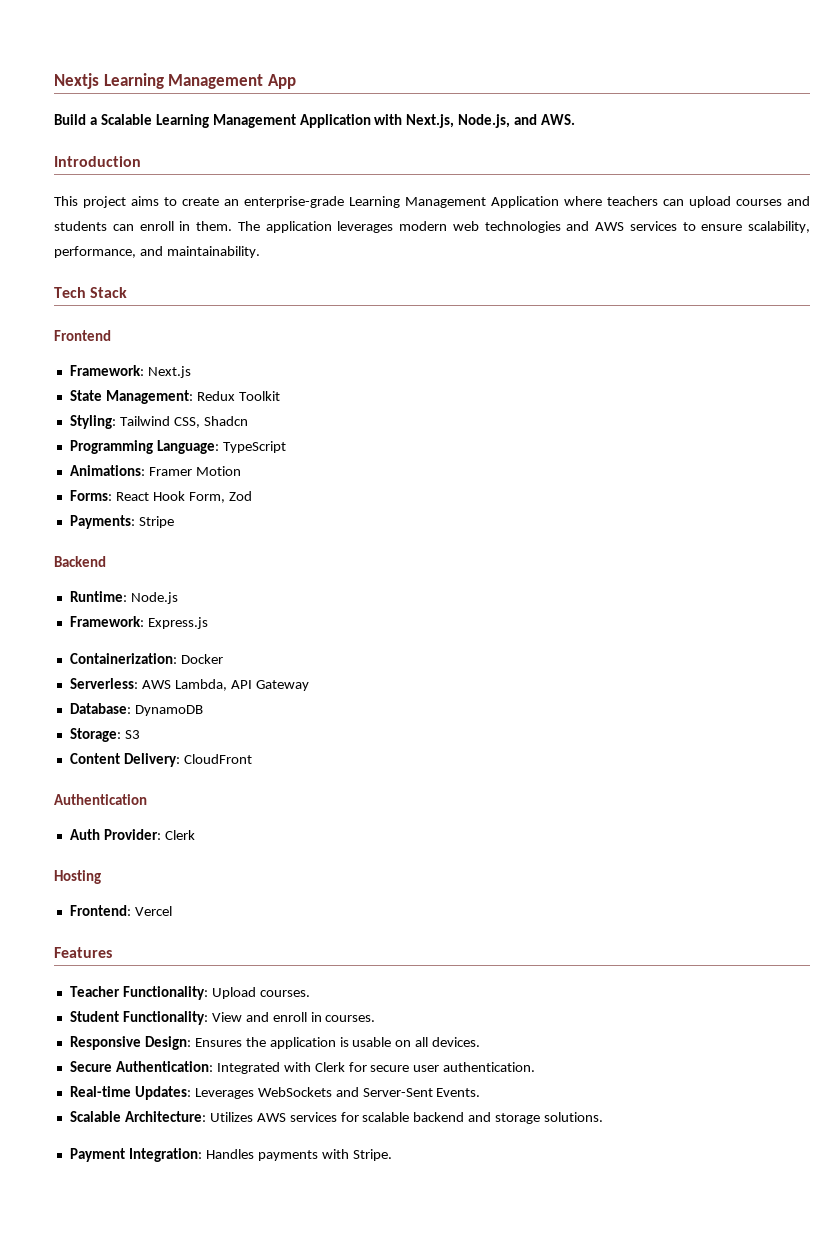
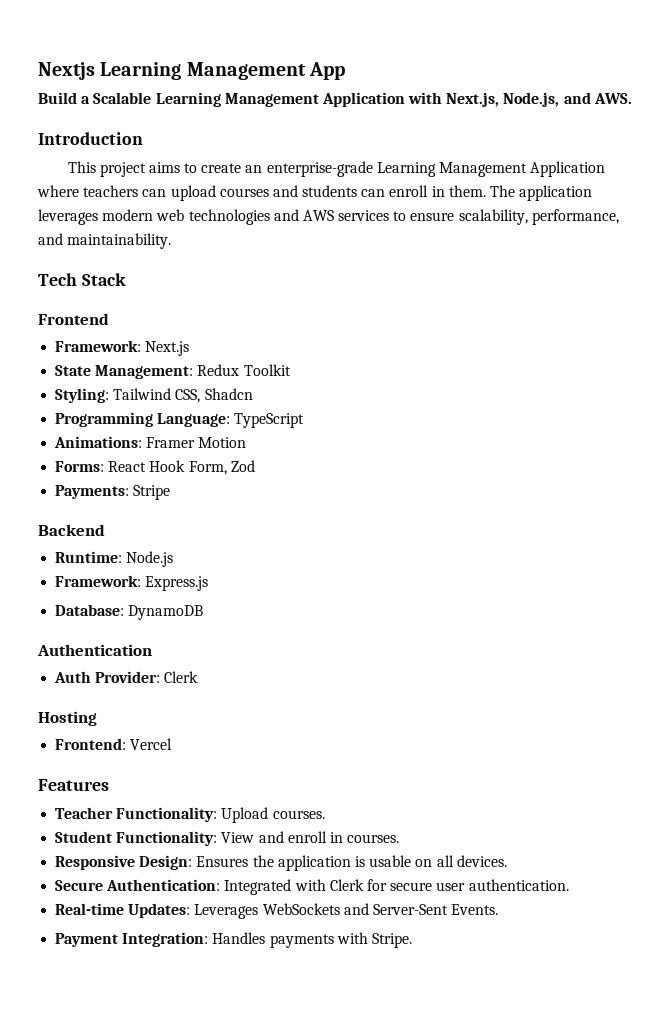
[69,653,223,664] [69,678,309,691] [69,703,203,716] [69,728,140,742] [69,753,252,767] Containerization: Docker // Serverless: AWS Lambda, API Gateway // Database: DynamoDB // Storage: S3 // Content Delivery: CloudFront -> [55,604,204,620] Database: DynamoDB
[69,1111,604,1124] // Scalable Architecture: Utilizes AWS services for scalable backend and storage solutions. -> (499, 909) none

